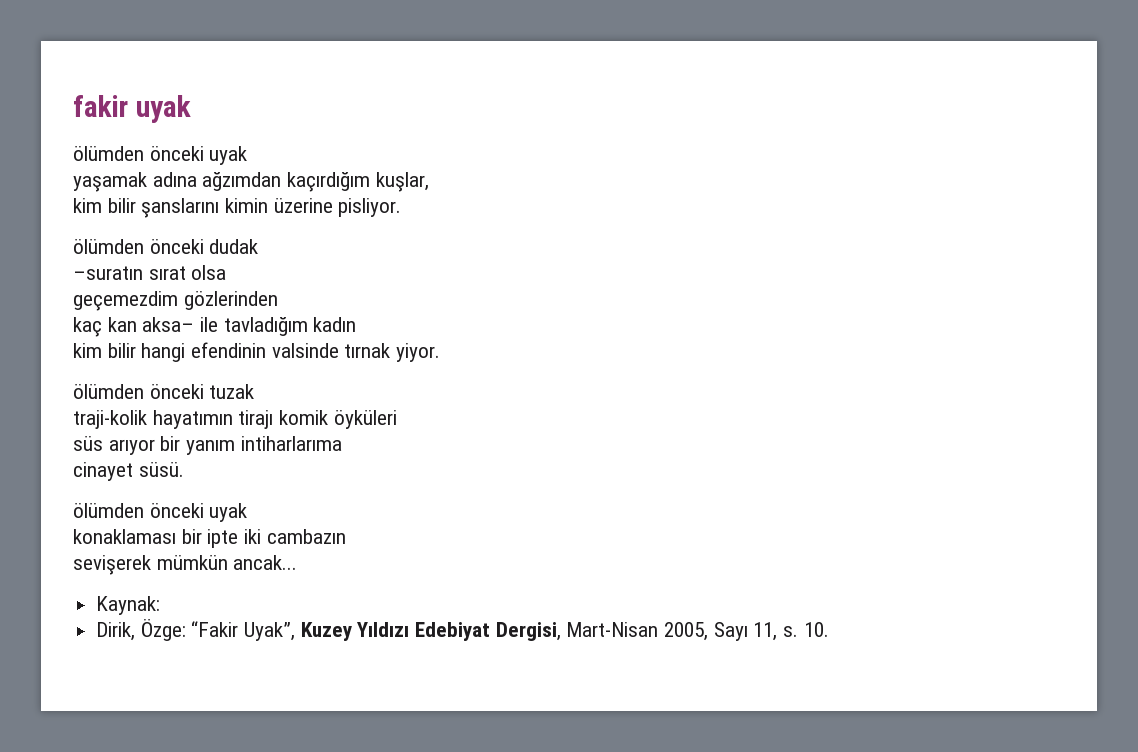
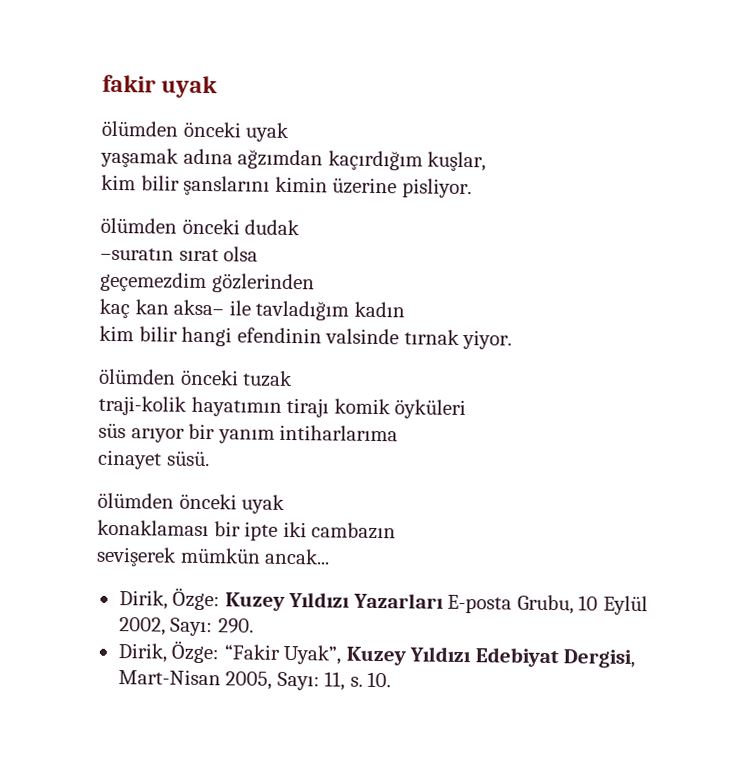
[96,596,161,615] Kaynak: -> [118,587,648,616] [118,617,254,637] Dirik, Özge: Kuzey Yıldızı Yazarları E-posta Grubu, 10 Eylül 2002, Sayı: 290.
[713,622,748,641] Sayı -> [276,671,320,691] Sayı:

